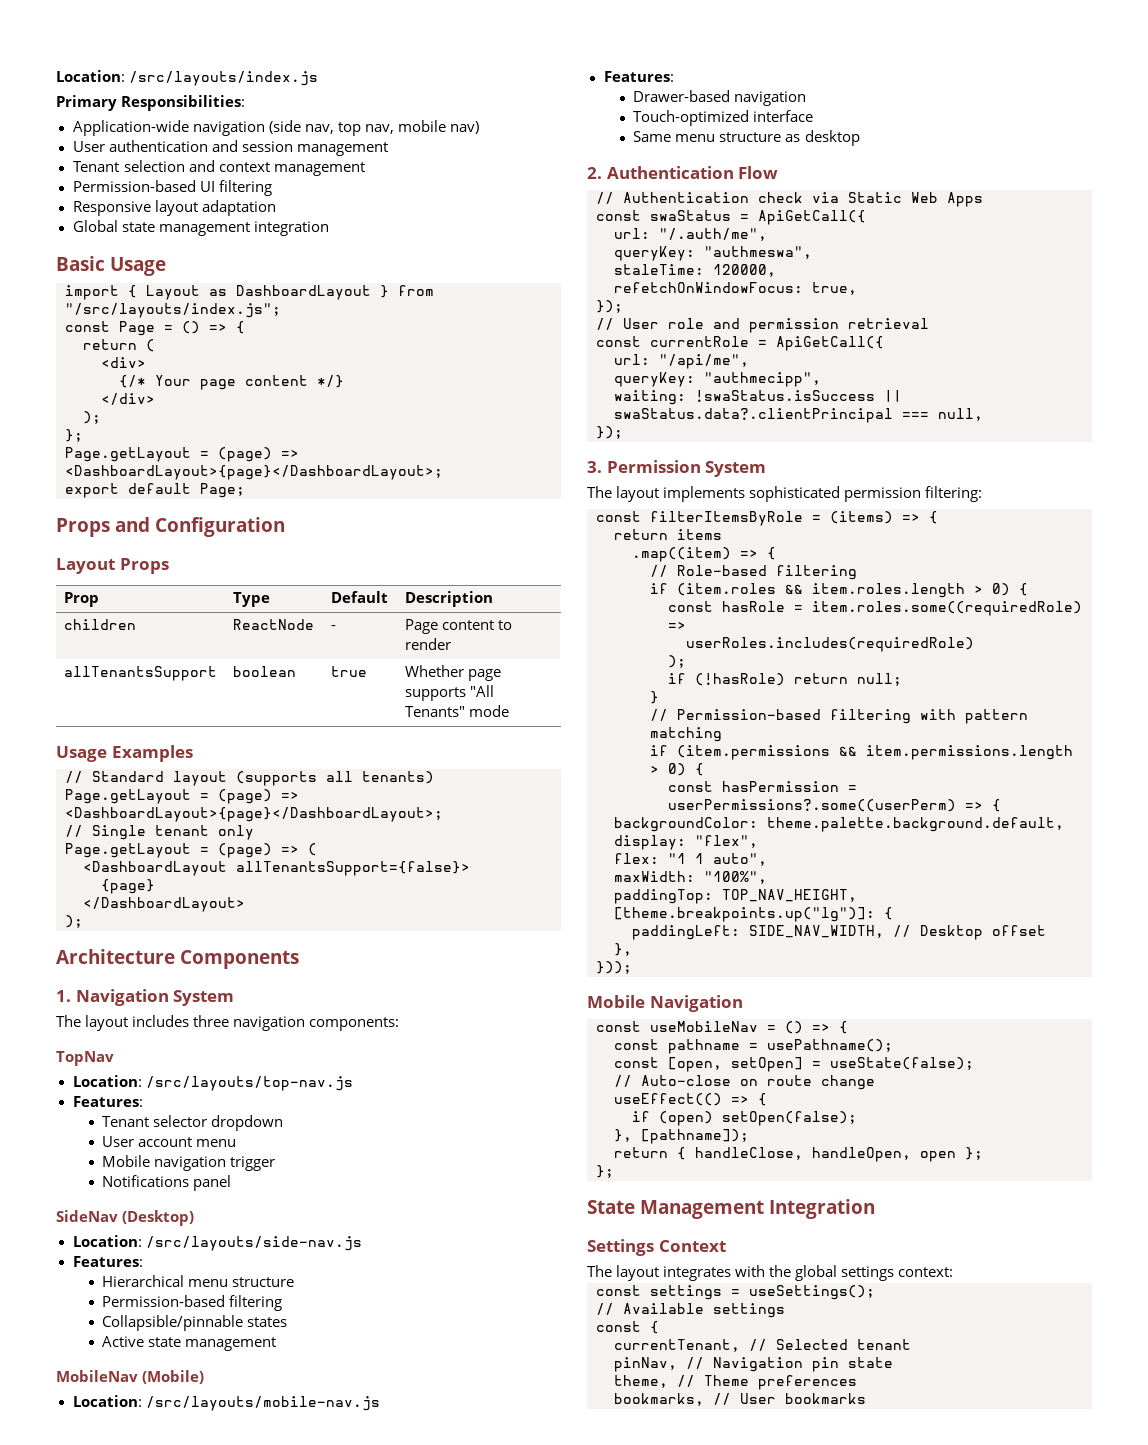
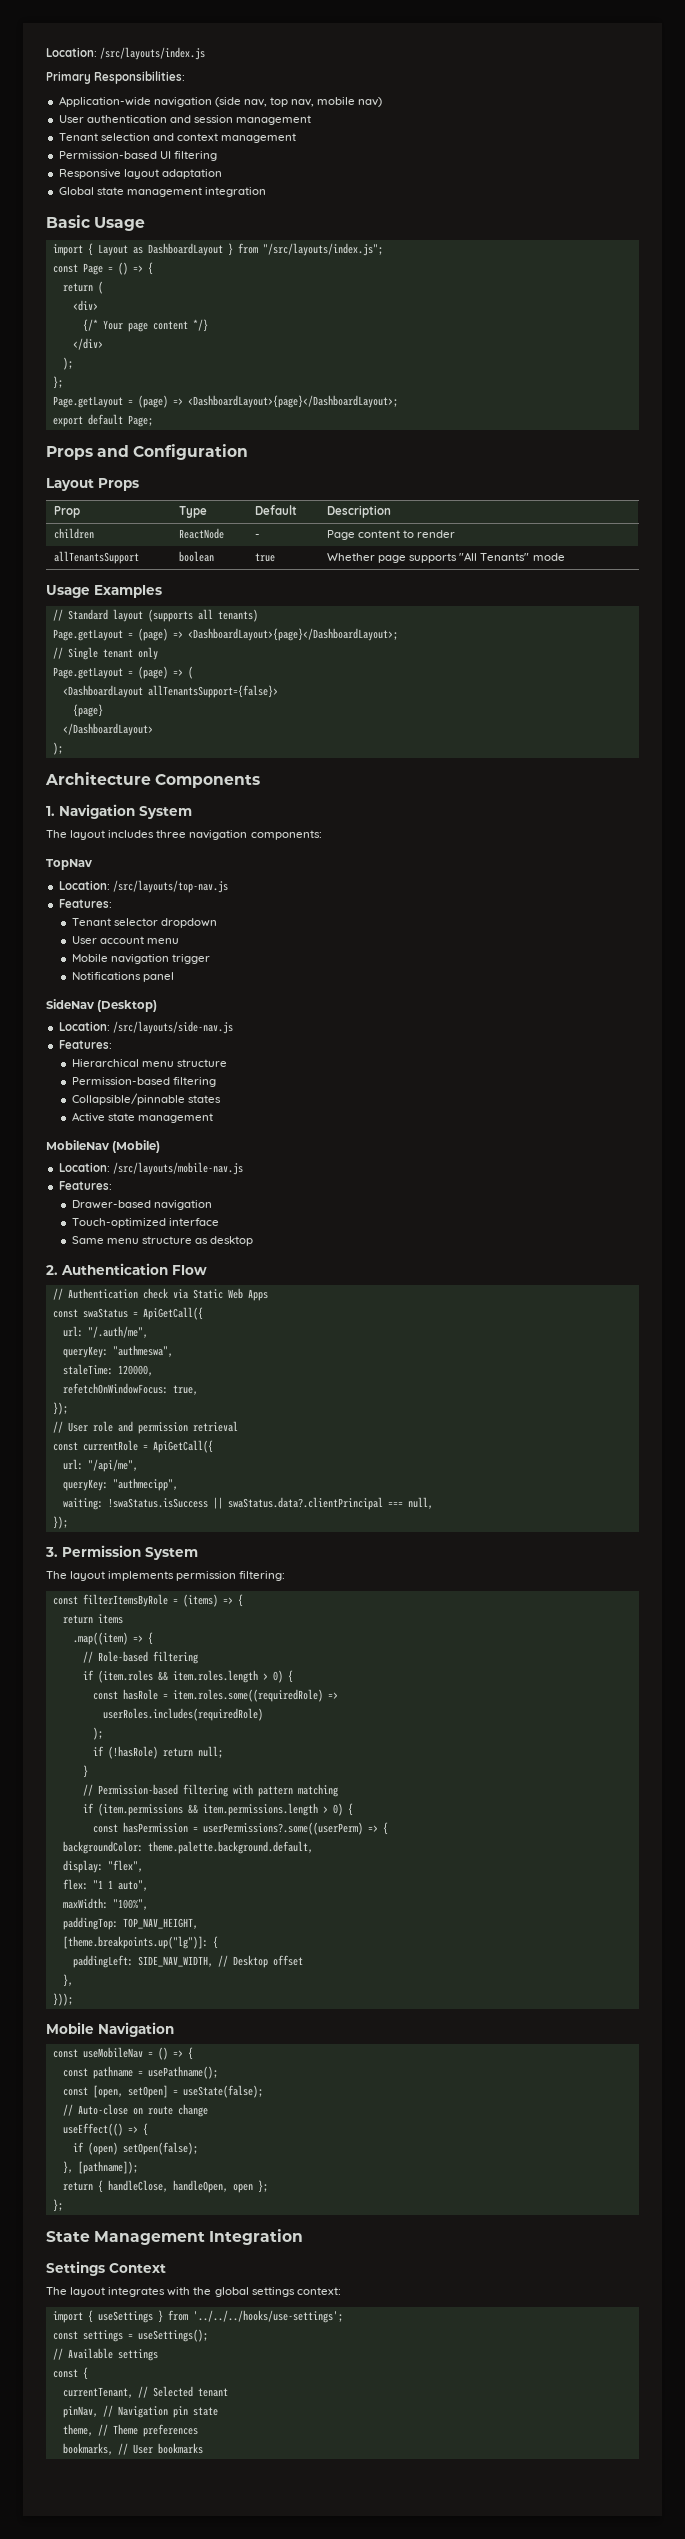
[749,486,841,502] sophisticated -> (175, 1576) none
(954, 1272) none -> [52,2310,343,2323] // import { useSettings } from '../../../hooks/use-settings';

